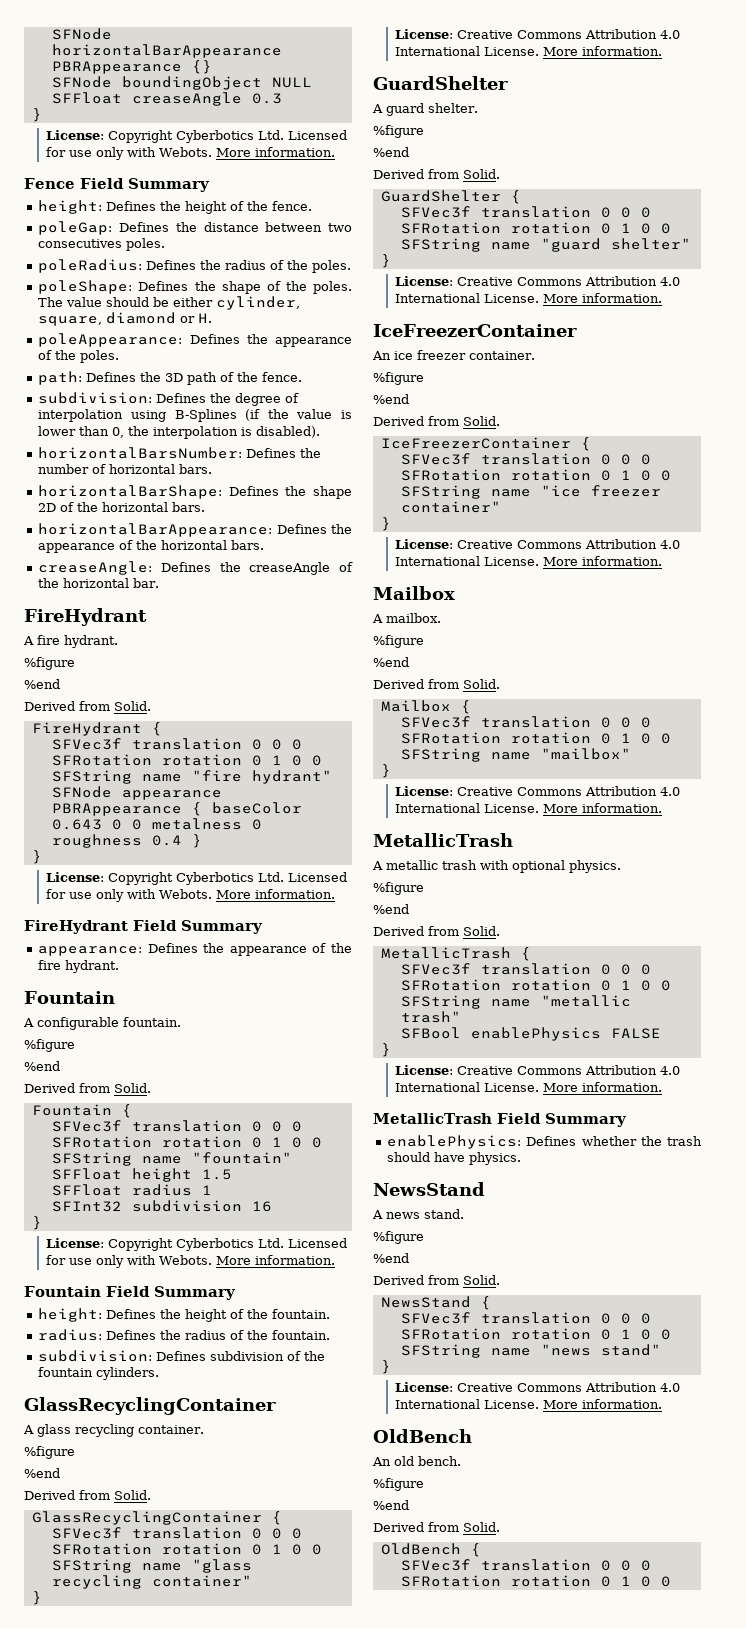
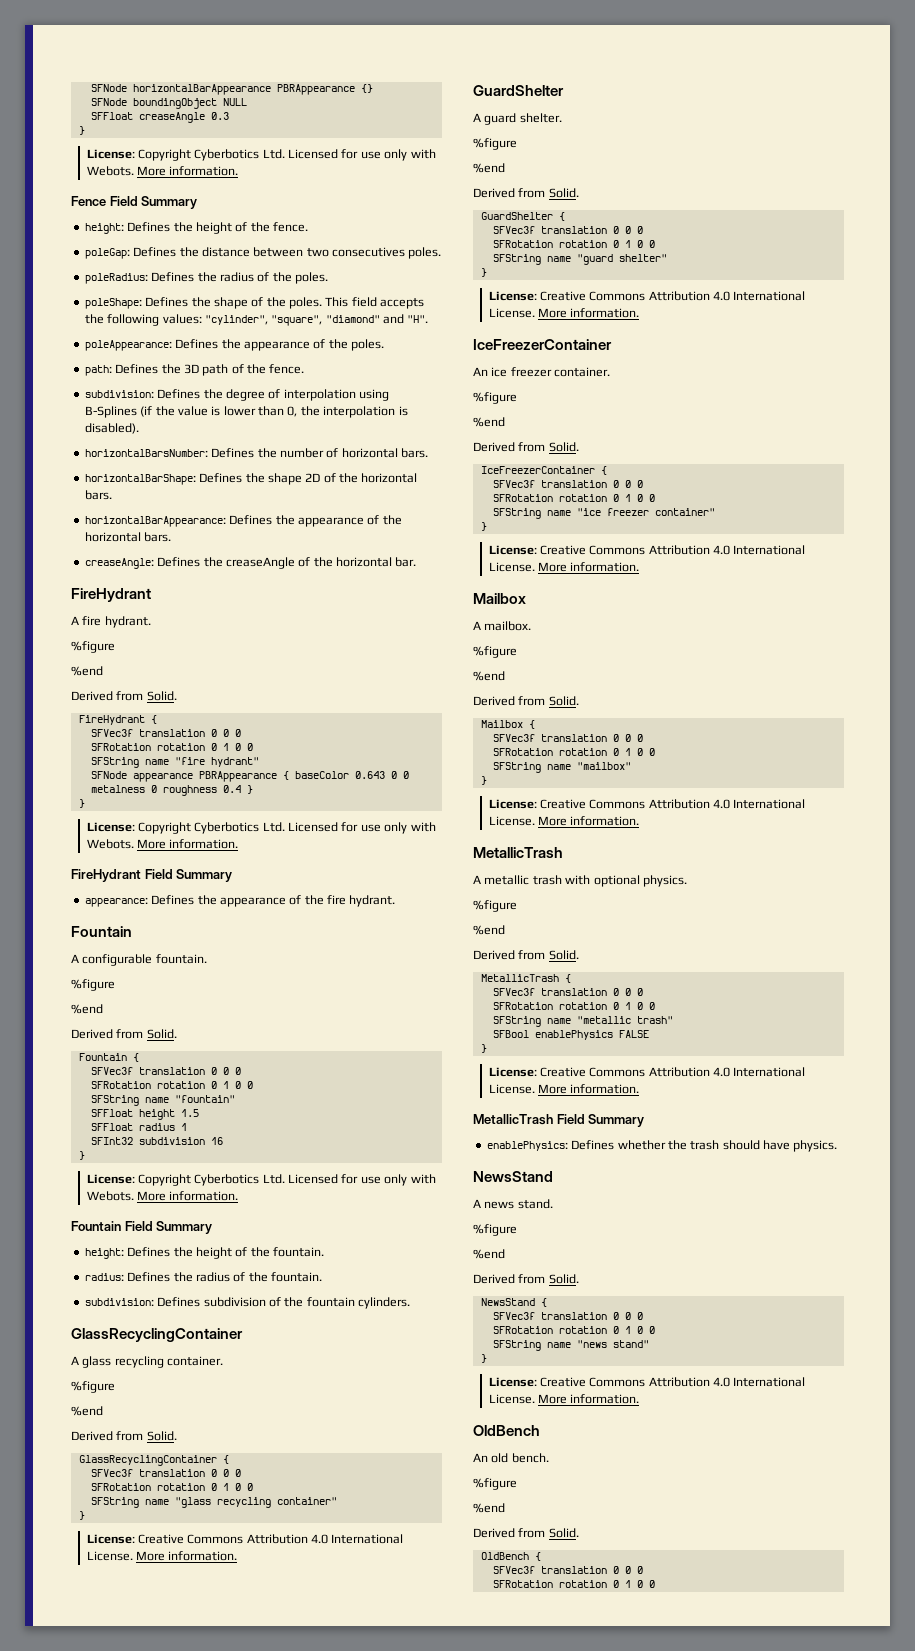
[38,296,301,310] [38,312,213,326] The value should be either cylinder, square, diamond or H. -> [325,297,425,309] [84,314,429,326] This field accepts the following values: "cylinder", "square", "diamond" and "H".

